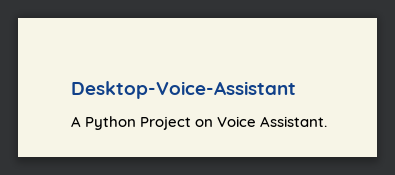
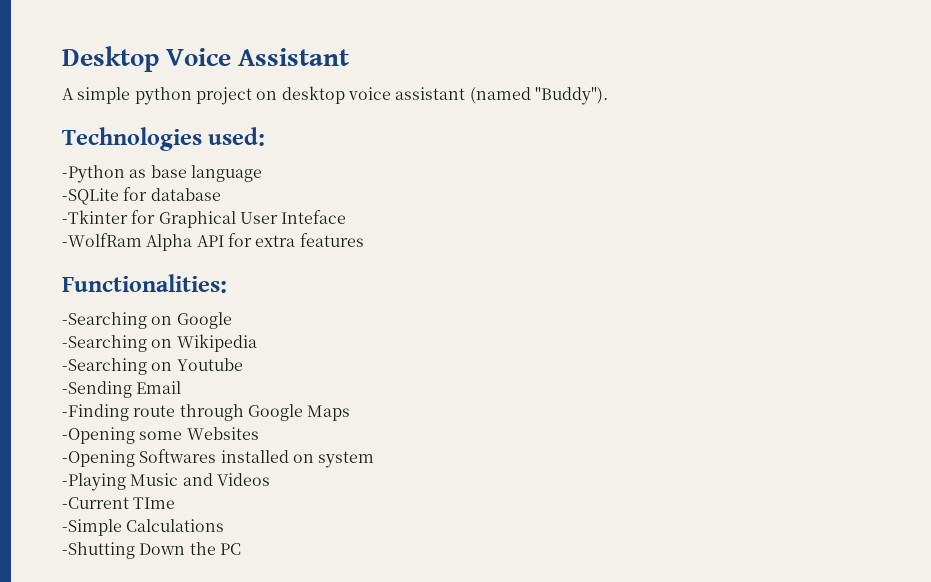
[71,81,296,99] [71,116,328,130] Desktop-Voice-Assistant // A Python Project on Voice Assistant. -> [62,46,350,72] [62,86,608,105] [62,127,266,151] [62,165,262,183] [62,187,221,205] [62,210,347,228] [62,233,364,251] [62,274,227,293] [62,312,232,329] [62,334,257,352] [62,358,243,375] [62,381,182,398] [62,404,351,421] [62,427,259,444] [62,449,375,468] [62,473,270,491] [62,497,176,509] [62,519,225,536] [62,542,241,559] Desktop Voice Assistant // A simple python project on desktop voice assistant (named "Buddy"). // Technologies used: // -Python as base language // -SQLite for database // -Tkinter for Graphical User Inteface // -WolfRam Alpha API for extra features // Functionalities: // -Searching on Google // -Searching on Wikipedia // -Searching on Youtube // -Sending Email // -Finding route through Google Maps // -Opening some Websites // -Opening Softwares installed on system // -Playing Music and Videos // -Current TIme // -Simple Calculations // -Shutting Down the PC

